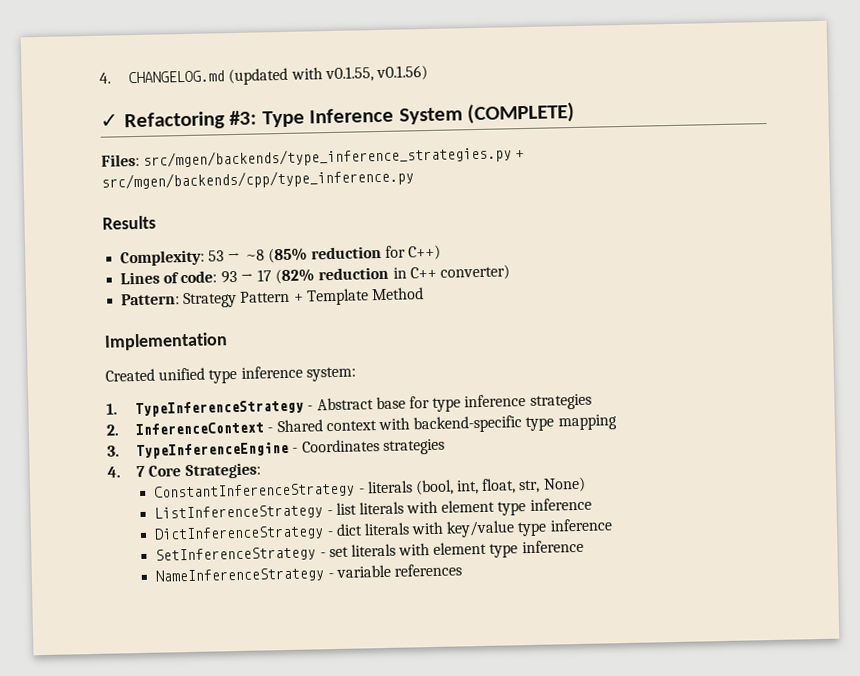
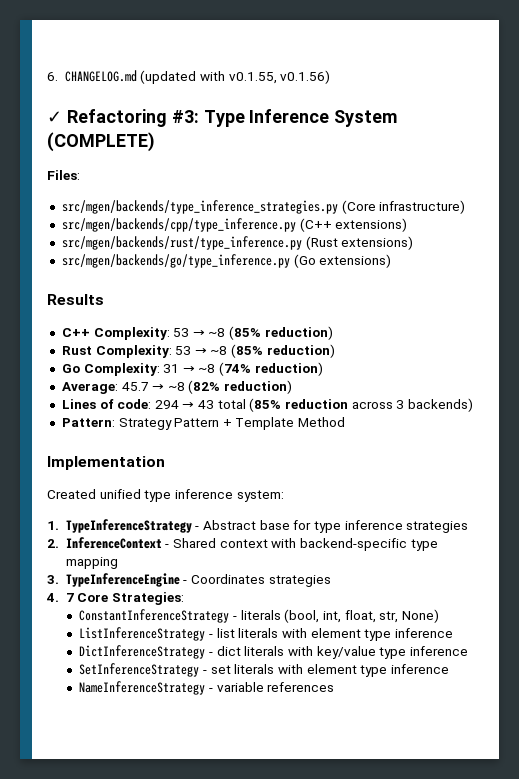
[99,72,111,84] 4. -> [47,72,58,81] 6.
[143,145,526,169] [101,168,414,191] src/mgen/backends/type_inference_strategies.py + src/mgen/backends/cpp/type_inference.py -> [61,200,466,214] [61,218,408,232] [61,236,414,250] [61,254,392,268] // src/mgen/backends/type_inference_strategies.py (Core infrastructure) // src/mgen/backends/cpp/type_inference.py (C++ extensions) // src/mgen/backends/rust/type_inference.py (Rust extensions) // src/mgen/backends/go/type_inference.py (Go extensions)
[120,244,442,267] [120,264,510,285] Complexity: 53 → ~8 (85% reduction for C++) // Lines of code: 93 → 17 (82% reduction in C++ converter) -> [61,326,333,340] [61,344,335,358] [61,362,323,376] [61,380,293,394] [61,398,473,412] C++ Complexity: 53 → ~8 (85% reduction) // Rust Complexity: 53 → ~8 (85% reduction) // Go Complexity: 31 → ~8 (74% reduction) // Average: 45.7 → ~8 (82% reduction) // Lines of code: 294 → 43 total (85% reduction across 3 backends)

